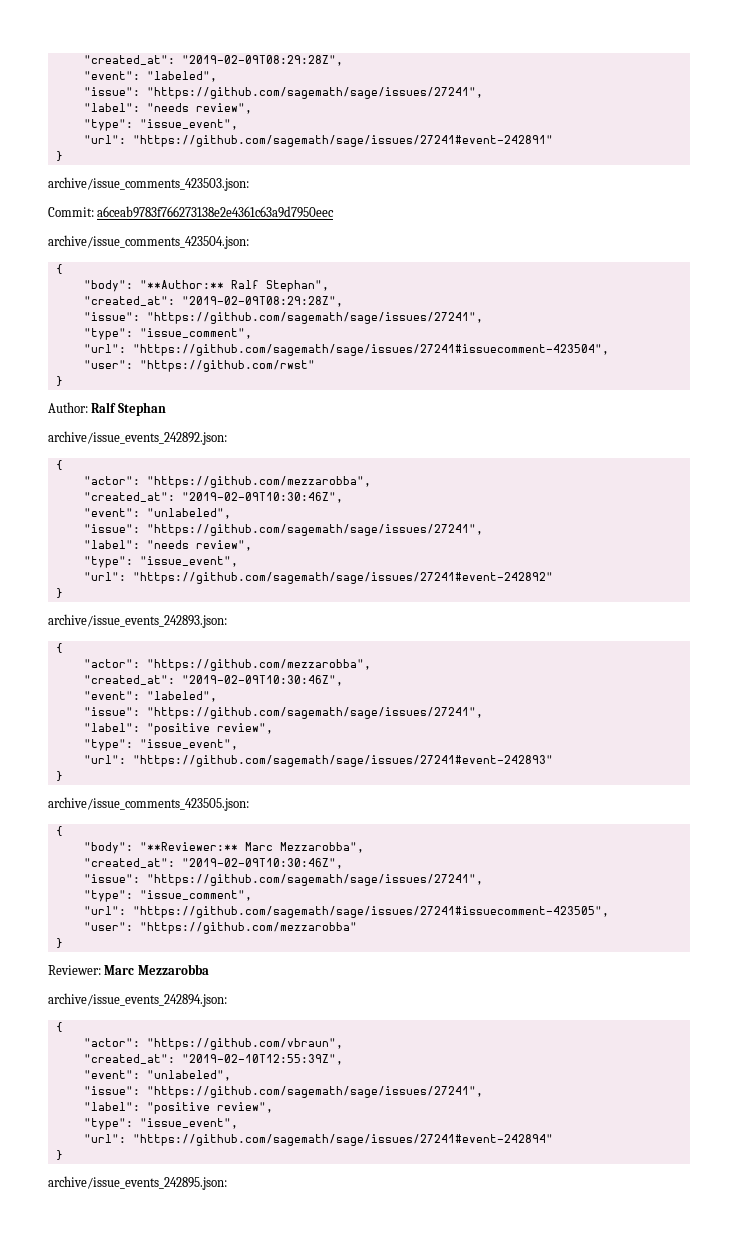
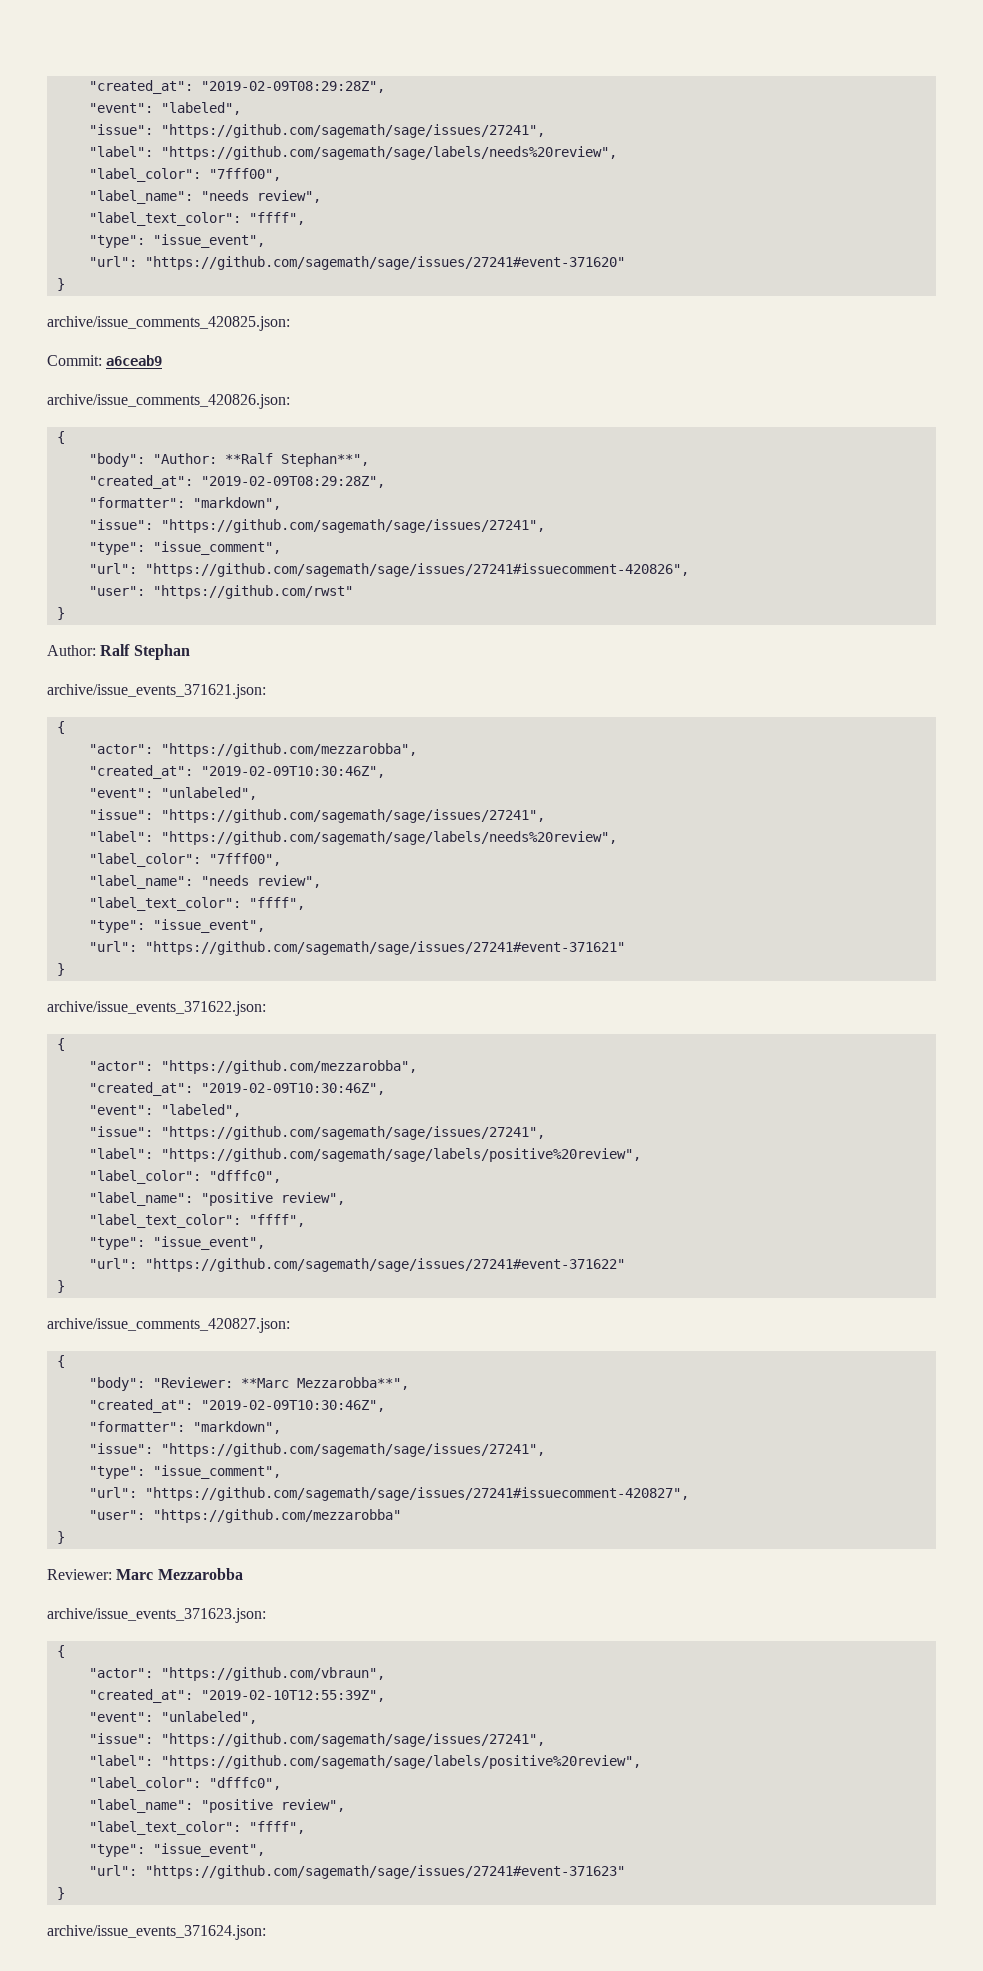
[146,103,252,114] [83,119,238,131] [83,135,553,147] [55,151,63,161] [48,177,249,191] "needs review", // "type": "issue_event", // "url": "https://github.com/sagemath/sage/issues/27241#event-242891" // } // archive/issue_comments_423503.json: -> [160,146,617,160] [88,168,281,182] [88,190,321,204] [88,212,305,226] [88,234,265,248] [88,256,625,270] [56,278,65,291] [47,316,290,331] "https://github.com/sagemath/sage/labels/needs%20review", // "label_color": "7fff00", // "label_name": "needs review", // "label_text_color": "ffff", // "type": "issue_event", // "url": "https://github.com/sagemath/sage/issues/27241#event-371620" // } // archive/issue_comments_420825.json:
[97,206,335,218] [48,235,249,249] [55,264,63,274] [83,280,329,292] [83,296,343,307] [83,312,483,324] [83,328,252,340] [83,344,609,356] a6ceab9783f766273138e2e4361c63a9d7950eec // archive/issue_comments_423504.json: // { // "body": "**Author:** Ralf Stephan", // "created_at": "2019-02-09T08:29:28Z", // "issue": "https://github.com/sagemath/sage/issues/27241", // "type": "issue_comment", // "url": "https://github.com/sagemath/sage/issues/27241#issuecomment-423504", -> [106,355,163,366] [47,394,290,409] [56,431,65,444] [88,453,369,467] [88,475,385,489] [88,497,281,510] [88,519,545,533] [88,541,281,555] [88,563,689,577] a6ceab9 // archive/issue_comments_420826.json: // { // "body": "Author: **Ralf Stephan**", // "created_at": "2019-02-09T08:29:28Z", // "formatter": "markdown", // "issue": "https://github.com/sagemath/sage/issues/27241", // "type": "issue_comment", // "url": "https://github.com/sagemath/sage/issues/27241#issuecomment-420826",
[48,431,227,445] archive/issue_events_242892.json: -> [47,684,266,699] archive/issue_events_371621.json:
[146,540,252,551] [83,556,238,568] [83,572,553,584] [55,588,63,598] [48,614,227,628] "needs review", // "type": "issue_event", // "url": "https://github.com/sagemath/sage/issues/27241#event-242892" // } // archive/issue_events_242893.json: -> [160,831,617,845] [88,853,281,867] [88,875,321,889] [88,897,305,911] [88,919,265,933] [88,941,625,955] [56,963,65,976] [47,1001,266,1016] "https://github.com/sagemath/sage/labels/needs%20review", // "label_color": "7fff00", // "label_name": "needs review", // "label_text_color": "ffff", // "type": "issue_event", // "url": "https://github.com/sagemath/sage/issues/27241#event-371621" // } // archive/issue_events_371622.json:
[146,723,273,735] [83,739,238,751] [83,755,553,767] [55,771,63,781] [48,797,249,811] [55,826,63,836] [83,842,364,854] [83,858,343,869] [83,874,483,886] [83,890,252,902] [83,906,609,918] "positive review", // "type": "issue_event", // "url": "https://github.com/sagemath/sage/issues/27241#event-242893" // } // archive/issue_comments_423505.json: // { // "body": "**Reviewer:** Marc Mezzarobba", // "created_at": "2019-02-09T10:30:46Z", // "issue": "https://github.com/sagemath/sage/issues/27241", // "type": "issue_comment", // "url": "https://github.com/sagemath/sage/issues/27241#issuecomment-423505", -> [160,1148,641,1162] [88,1170,281,1184] [88,1192,345,1206] [88,1214,305,1228] [88,1236,265,1250] [88,1258,625,1272] [56,1280,65,1293] [47,1318,290,1333] [56,1355,65,1368] [88,1377,409,1391] [88,1399,385,1413] [88,1421,281,1434] [88,1443,545,1457] [88,1465,281,1479] [88,1487,689,1501] "https://github.com/sagemath/sage/labels/positive%20review", // "label_color": "dfffc0", // "label_name": "positive review", // "label_text_color": "ffff", // "type": "issue_event", // "url": "https://github.com/sagemath/sage/issues/27241#event-371622" // } // archive/issue_comments_420827.json: // { // "body": "Reviewer: **Marc Mezzarobba**", // "created_at": "2019-02-09T10:30:46Z", // "formatter": "markdown", // "issue": "https://github.com/sagemath/sage/issues/27241", // "type": "issue_comment", // "url": "https://github.com/sagemath/sage/issues/27241#issuecomment-420827",
[48,993,227,1007] archive/issue_events_242894.json: -> [47,1608,266,1623] archive/issue_events_371623.json:
[146,1102,273,1114] [83,1118,238,1130] [83,1134,553,1146] [55,1150,63,1160] [48,1176,227,1190] "positive review", // "type": "issue_event", // "url": "https://github.com/sagemath/sage/issues/27241#event-242894" // } // archive/issue_events_242895.json: -> [160,1755,641,1769] [88,1777,281,1791] [88,1799,345,1813] [88,1821,305,1835] [88,1843,265,1857] [88,1865,625,1879] [56,1887,65,1900] [47,1925,266,1940] "https://github.com/sagemath/sage/labels/positive%20review", // "label_color": "dfffc0", // "label_name": "positive review", // "label_text_color": "ffff", // "type": "issue_event", // "url": "https://github.com/sagemath/sage/issues/27241#event-371623" // } // archive/issue_events_371624.json:

